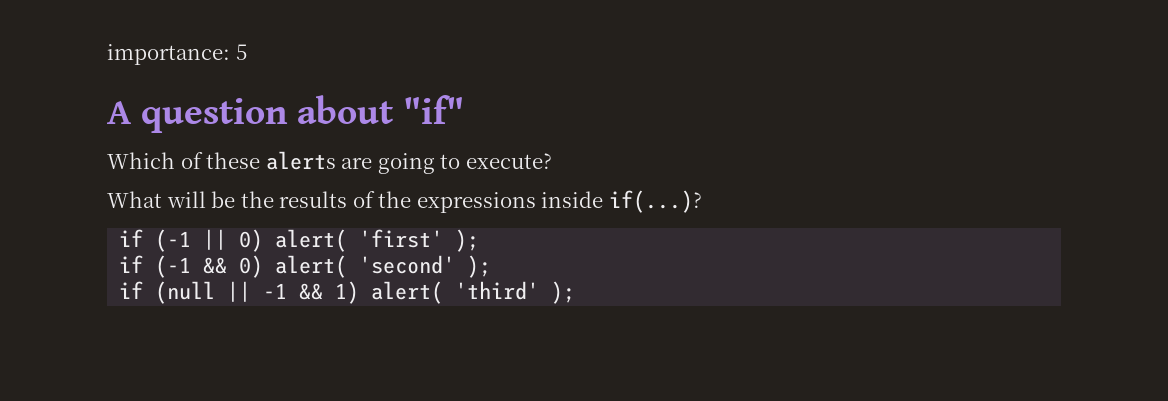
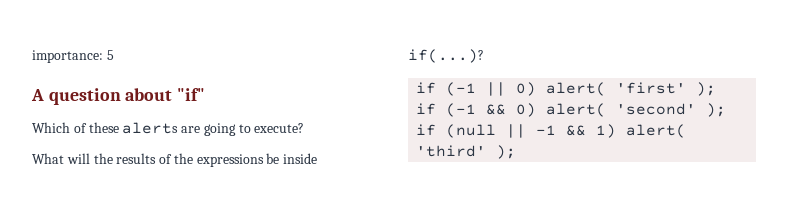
[211,191,236,208] be -> (90, 158) none
(536, 202) none -> [266,153,280,164] be

